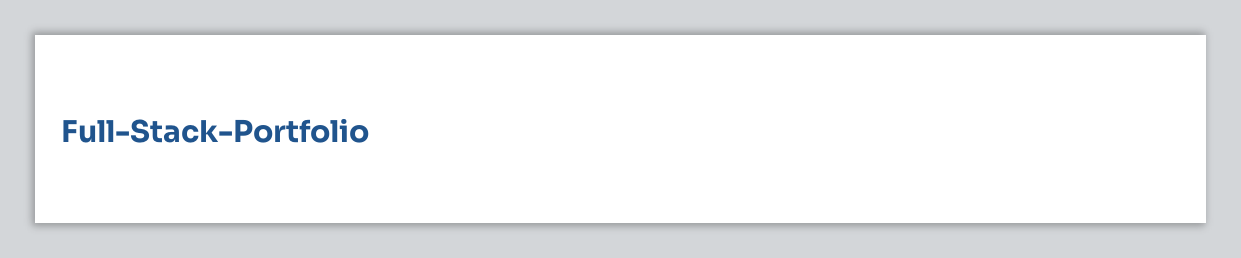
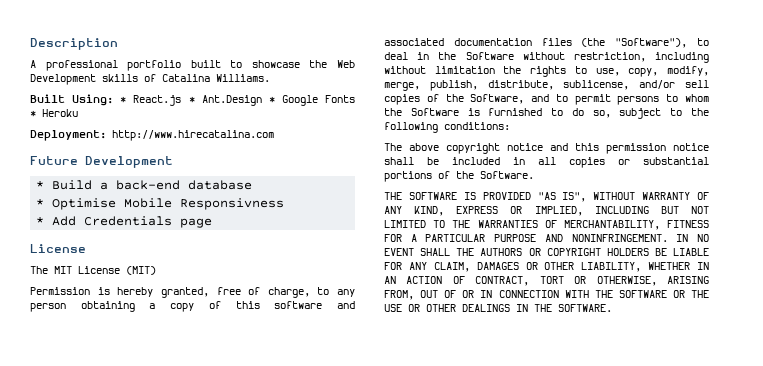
[61,118,369,143] Full-Stack-Portfolio -> [30,38,118,50] [30,60,355,71] [30,74,270,85] [30,94,355,106] [30,109,78,117] [30,130,274,141] [30,156,173,168] [36,180,253,190] [36,198,285,210] [36,216,213,228] [30,244,86,253] [30,266,156,275] [30,287,355,298] [30,301,356,312] [384,38,709,48] [384,52,709,63] [384,66,709,77] [384,80,709,91] [384,94,709,105] [384,108,709,119] [384,122,510,133] [384,143,709,154] [384,157,709,168] [384,171,534,182] [384,192,709,202] [384,206,709,216] [384,220,709,230] [384,234,709,242] [384,248,709,256] [384,262,709,272] [384,276,709,286] [384,290,709,300] [384,304,612,312] Description // A professional portfolio built to showcase the Web Development skills of Catalina Williams. // Built Using: * React.js * Ant.Design * Google Fonts * Heroku // Deployment: http://www.hirecatalina.com // Future Development // * Build a back-end database // * Optimise Mobile Responsivness // * Add Credentials page // License // The MIT License (MIT) // Permission is hereby granted, free of charge, to any person obtaining a copy of this software and associated documentation files (the "Software"), to deal in the Software without restriction, including without limitation the rights to use, copy, modify, merge, publish, distribute, sublicense, and/or sell copies of the Software, and to permit persons to whom the Software is furnished to do so, subject to the following conditions: // The above copyright notice and this permission notice shall be included in all copies or substantial portions of the Software. // THE SOFTWARE IS PROVIDED "AS IS", WITHOUT WARRANTY OF ANY KIND, EXPRESS OR IMPLIED, INCLUDING BUT NOT LIMITED TO THE WARRANTIES OF MERCHANTABILITY, FITNESS FOR A PARTICULAR PURPOSE AND NONINFRINGEMENT. IN NO EVENT SHALL THE AUTHORS OR COPYRIGHT HOLDERS BE LIABLE FOR ANY CLAIM, DAMAGES OR OTHER LIABILITY, WHETHER IN AN ACTION OF CONTRACT, TORT OR OTHERWISE, ARISING FROM, OUT OF OR IN CONNECTION WITH THE SOFTWARE OR THE USE OR OTHER DEALINGS IN THE SOFTWARE.

